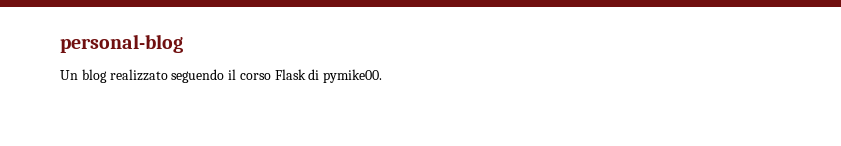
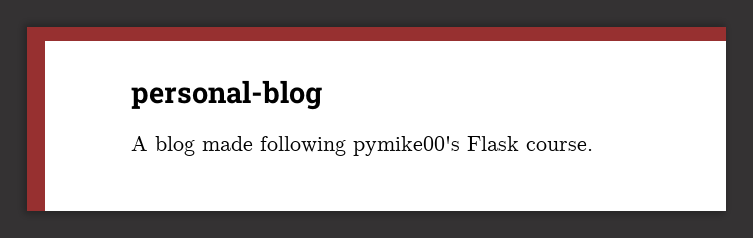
[60,69,383,83] Un blog realizzato seguendo il corso Flask di pymike00. -> [131,136,593,156] A blog made following pymike00's Flask course.

